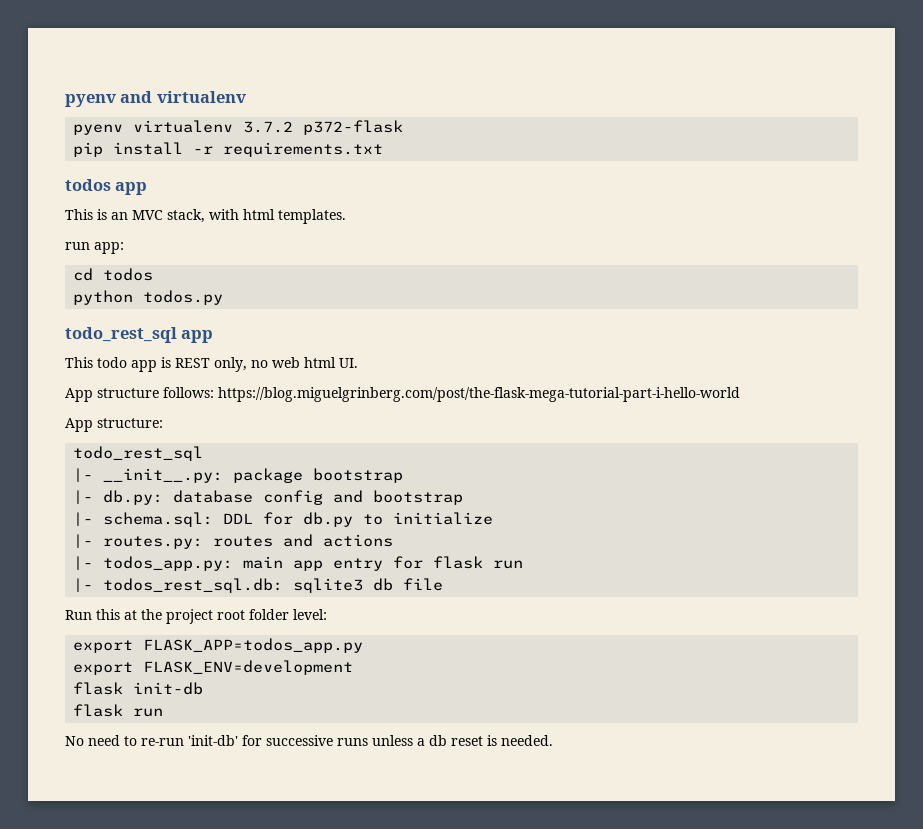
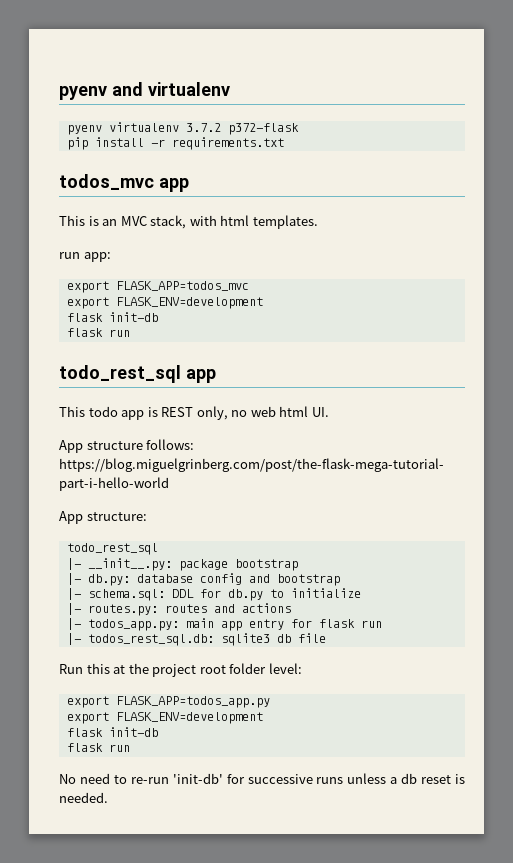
[65,179,111,191] todos -> [59,174,154,190] todos_mvc
[73,268,154,281] [73,290,224,305] cd todos // python todos.py -> [66,281,249,293] [66,297,263,309] [66,312,158,322] [66,328,130,337] export FLASK_APP=todos_mvc // export FLASK_ENV=development // flask init-db // flask run

